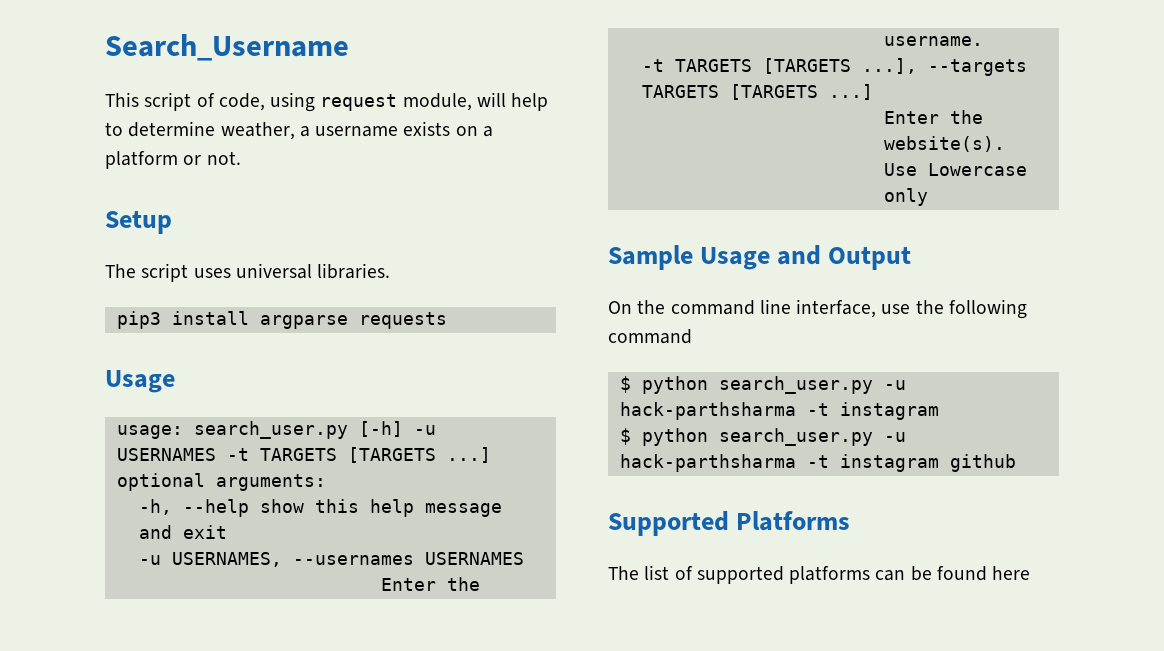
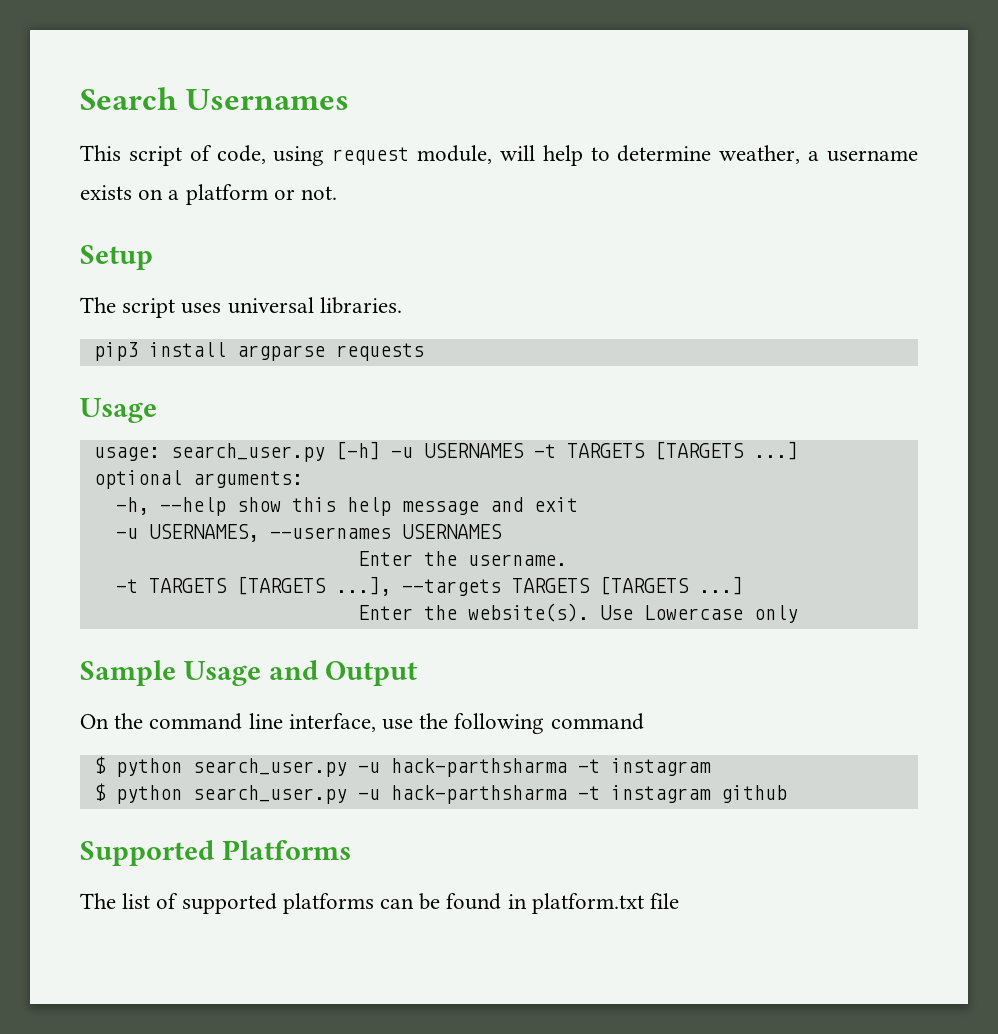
[105,34,349,61] Search_Username -> [80,87,349,110] Search Usernames
[992,566,1031,580] here -> [507,893,680,914] in platform.txt file

